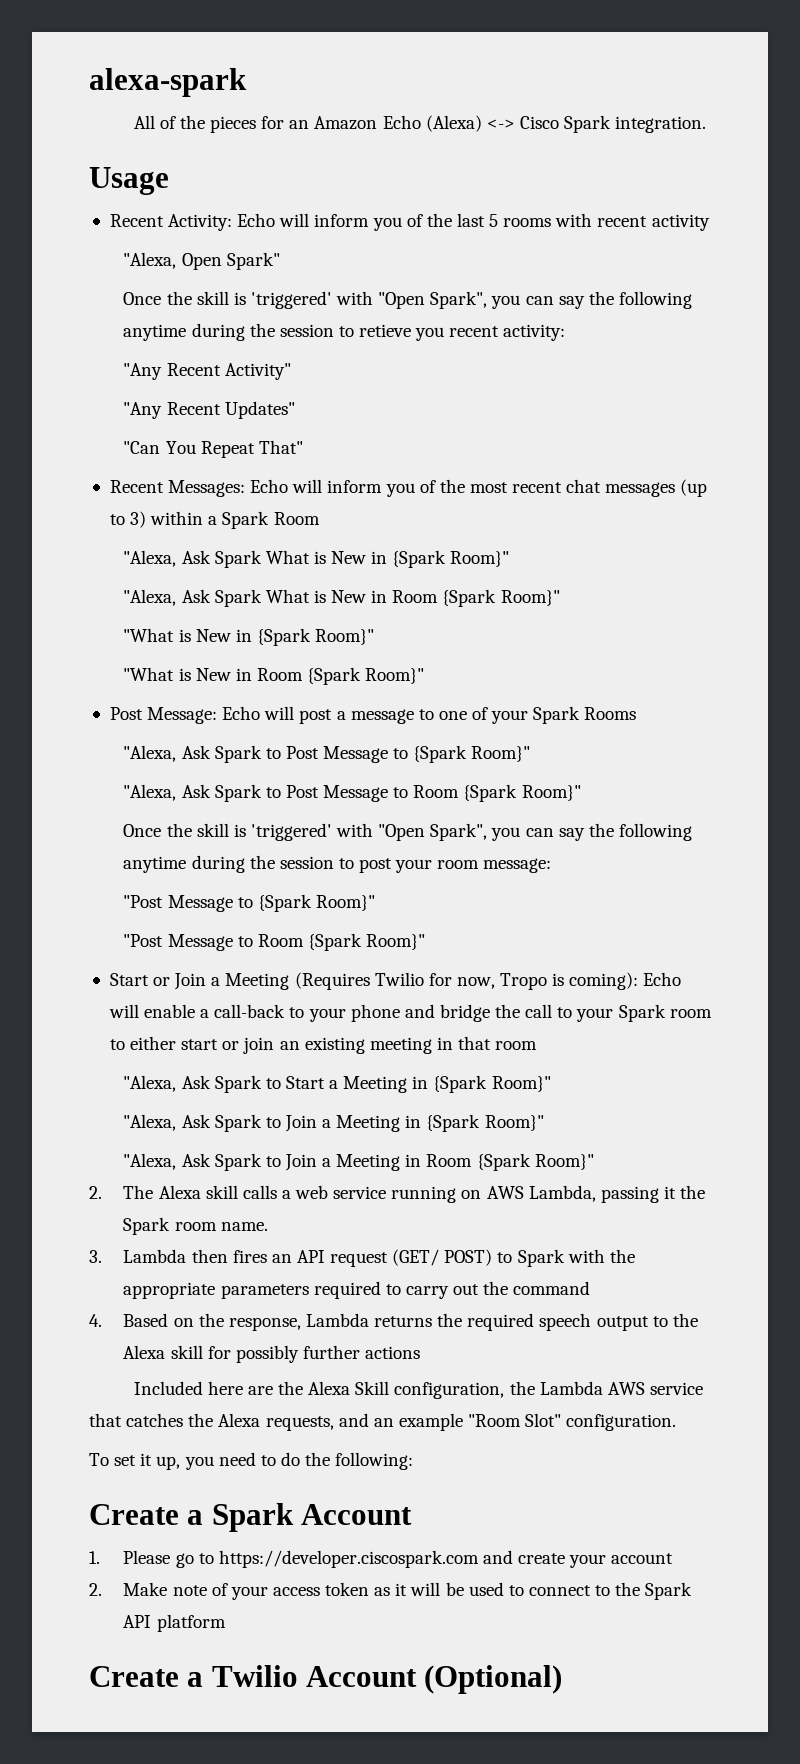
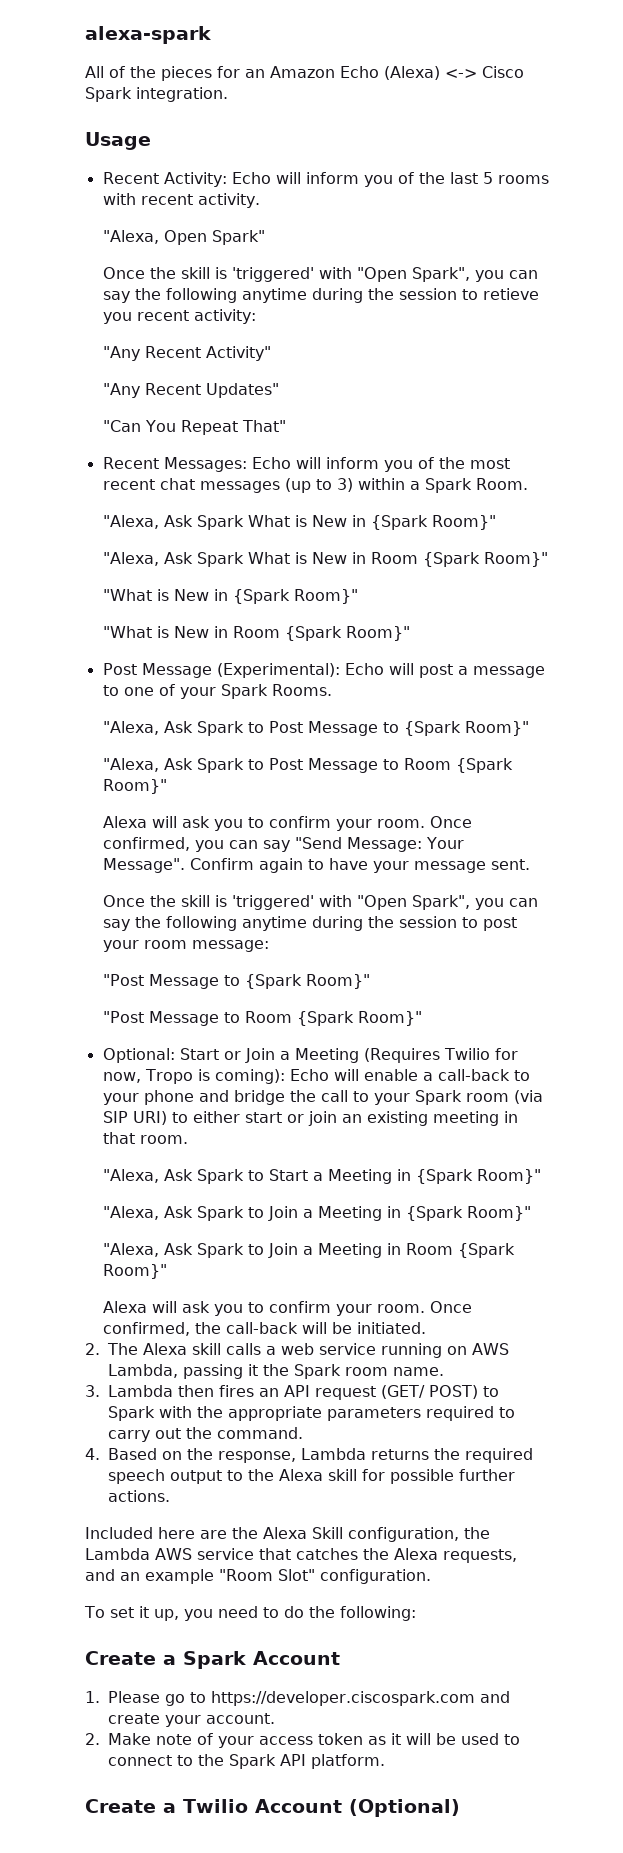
[651,214,710,231] activity -> [197,193,260,208] activity.
[273,512,320,525] Room -> [475,478,528,490] Room.
[147,707,218,724] Message: -> [141,663,340,678] Message (Experimental):
[584,707,637,720] Rooms -> [271,684,332,696] Rooms.
(581, 793) none -> [103,816,473,831] [103,837,465,852] [103,858,531,873] // Alexa will ask you to confirm your room. Once confirmed, you can say "Send Message: Your Message". Confirm again to have your message sent.
(426, 942) none -> [102,1048,175,1063] Optional:
(712, 1013) none -> [513,1090,543,1104] [102,1111,167,1125] (via SIP URI)
[495,1041,538,1050] room -> [139,1135,188,1144] room.
(594, 1162) none -> [103,1301,473,1316] [103,1322,427,1336] // Alexa will ask you to confirm your room. Once confirmed, the call-back will be initiated.
[513,1281,591,1295] command -> [217,1427,303,1439] command.
[235,1345,421,1363] possibly further actions -> [390,1469,515,1484] [108,1490,170,1502] possible further actions.
[611,1553,674,1564] account -> [206,1713,275,1724] account.
[156,1614,226,1632] platform -> [311,1754,385,1769] platform.

